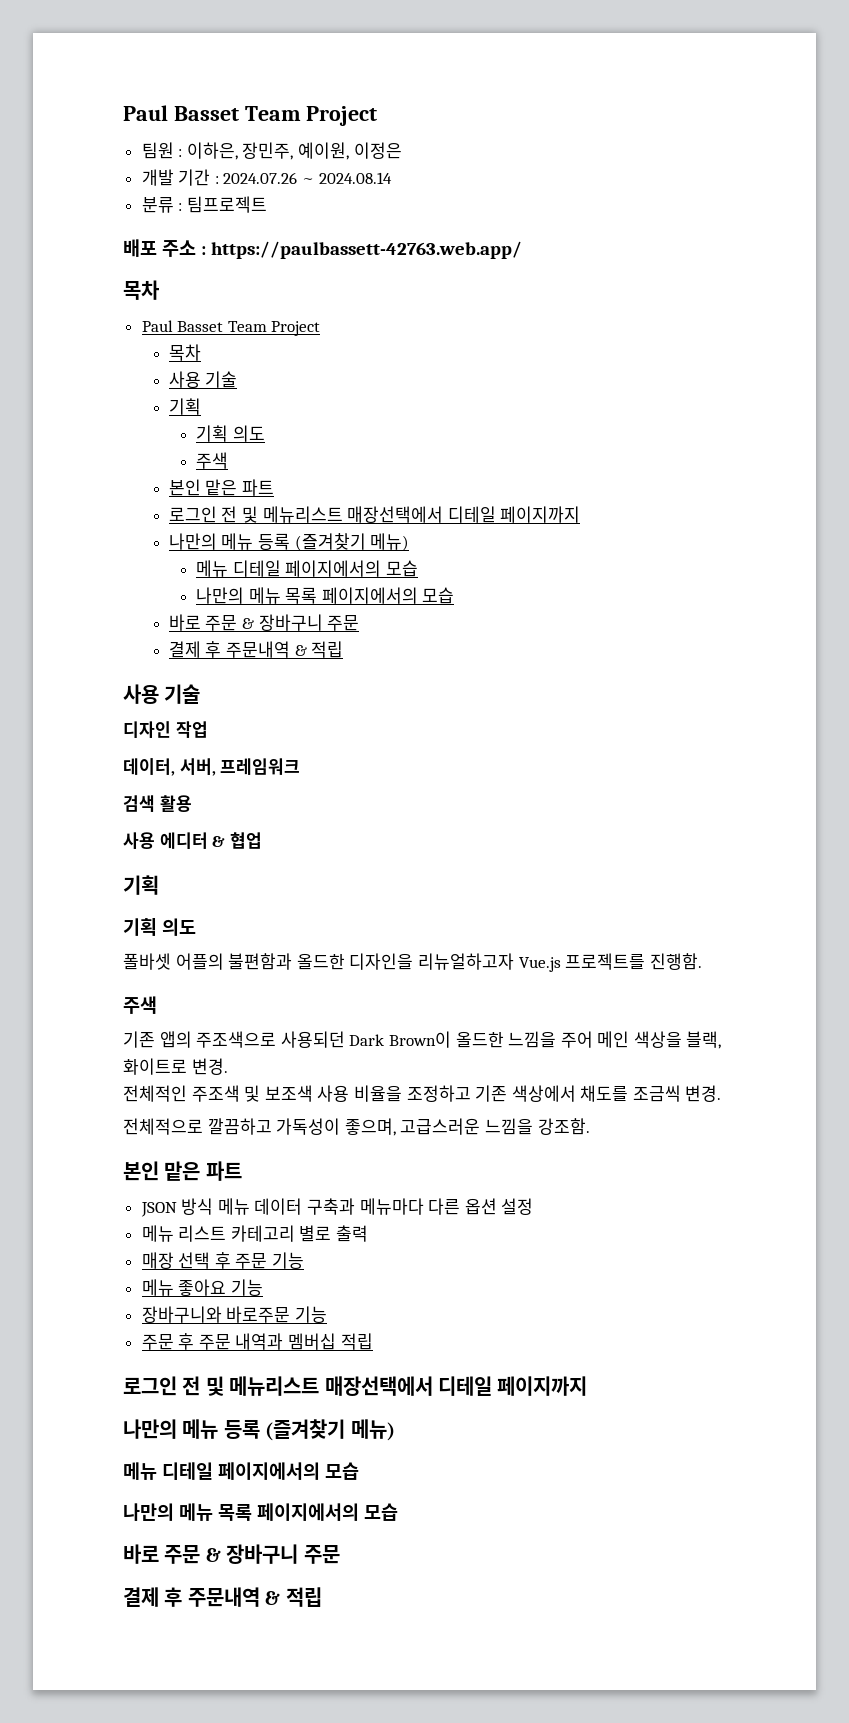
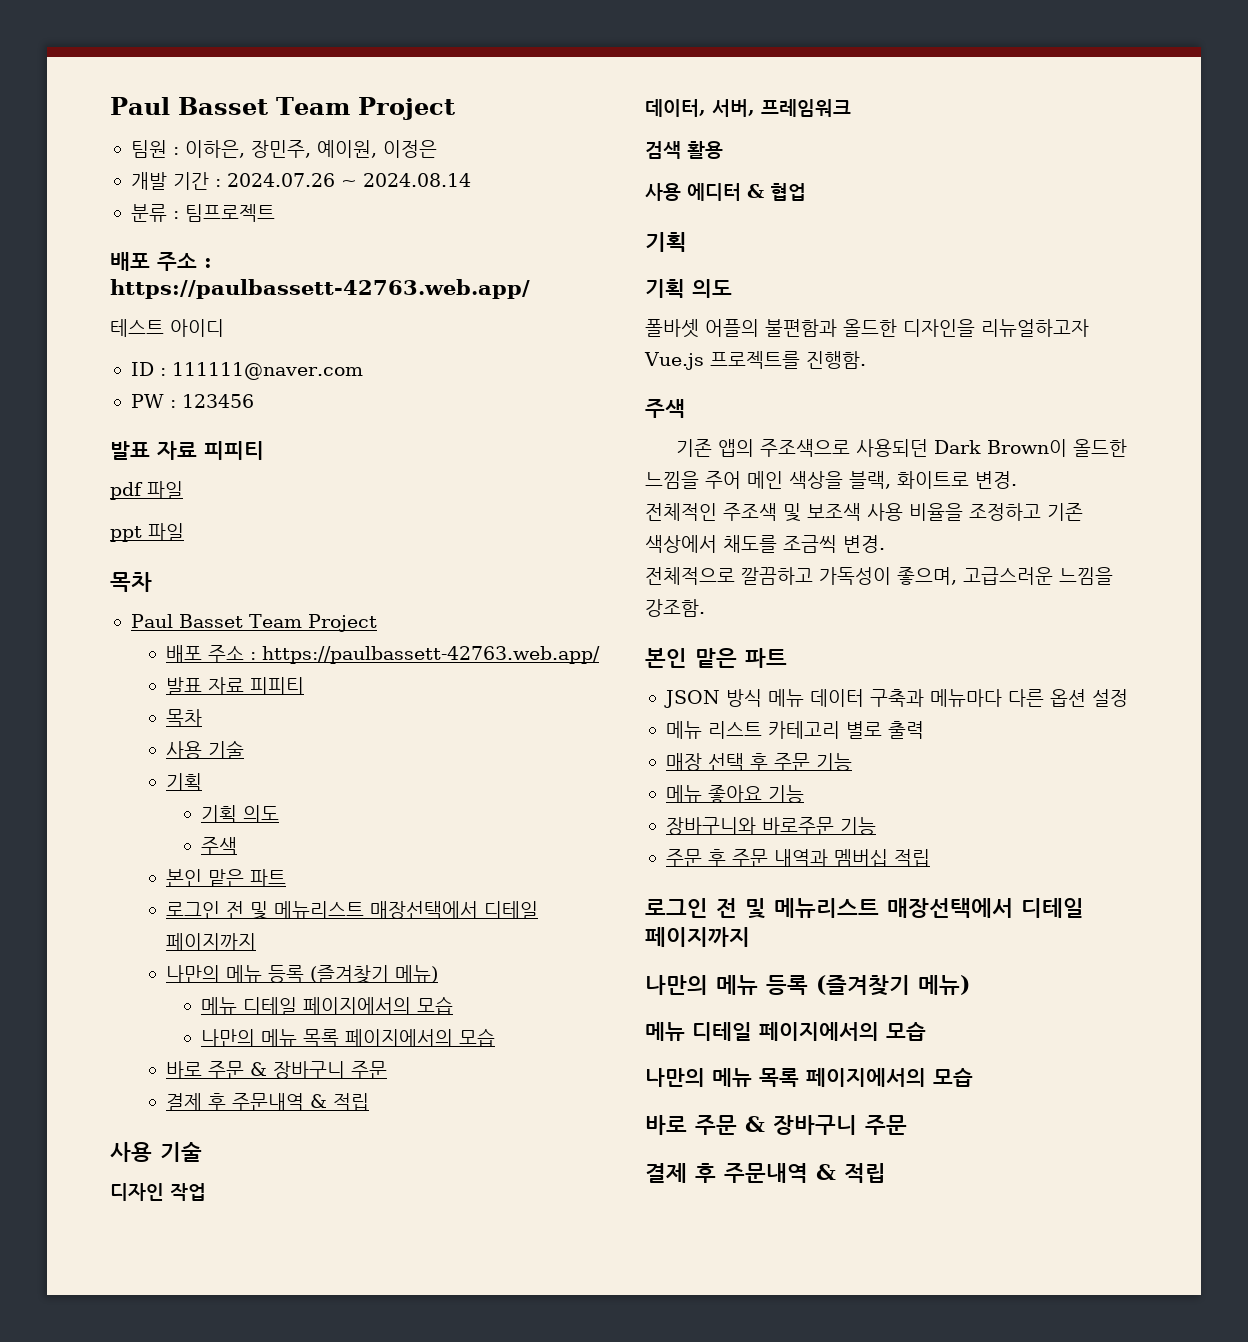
(522, 250) none -> [110,319,224,337] [130,362,363,380] [130,394,254,408] [110,441,264,460] [110,481,183,500] [110,523,184,542] // 테스트 아이디 // ID : 111111@naver.com // PW : 123456 // 발표 자료 피피티 // pdf 파일 // ppt 파일
(321, 328) none -> [165,645,600,664] [165,677,304,695] // 배포 주소 : https://paulbassett-42763.web.app/ // 발표 자료 피피티

